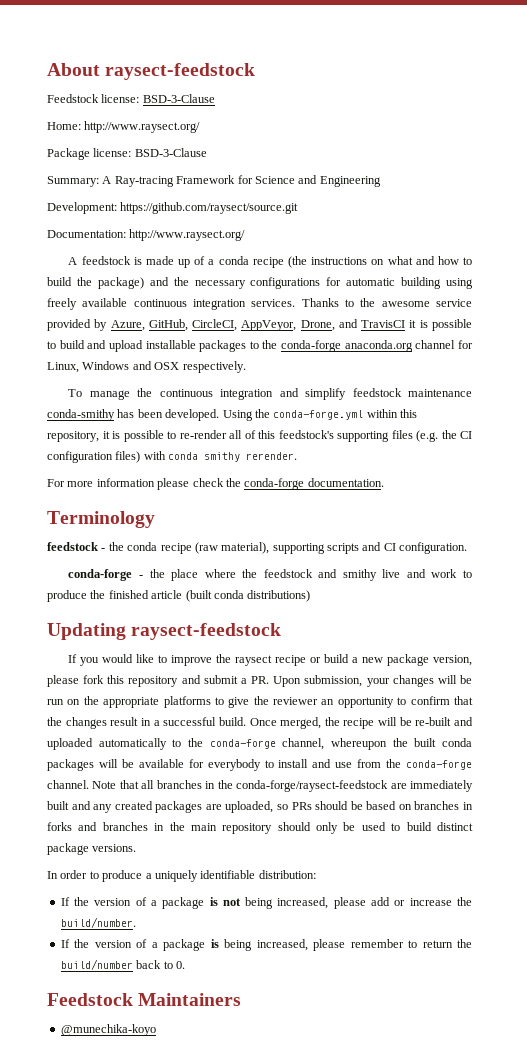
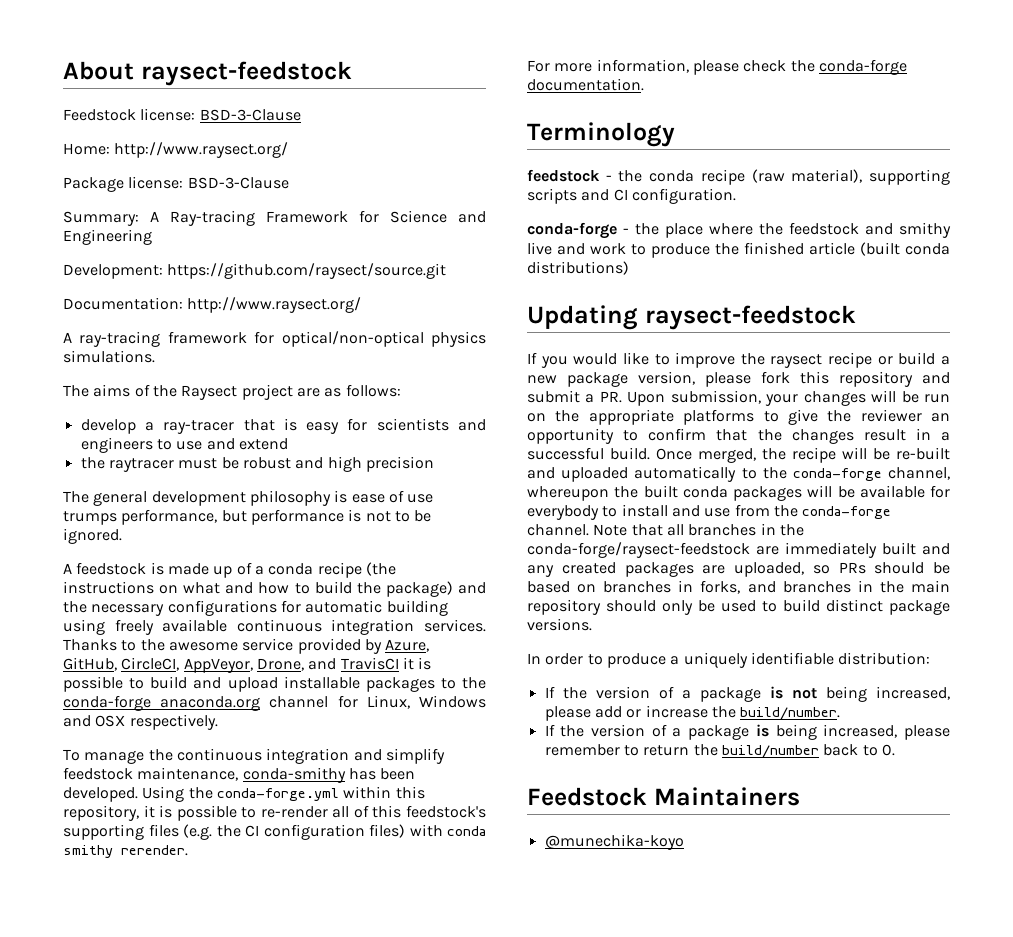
(246, 235) none -> [63,331,487,347] [63,350,155,363] [63,384,401,400] [80,418,487,434] [80,437,288,453] [80,456,434,472] [63,490,434,506] [63,509,432,525] [63,528,122,544] // A ray-tracing framework for optical/non-optical physics simulations. // The aims of the Raysect project are as follows: // develop a ray-tracer that is easy for scientists and engineers to use and extend // the raytracer must be robust and high precision // The general development philosophy is ease of use trumps performance, but performance is not to be ignored.
[408,389,472,397] maintenance -> [137,767,239,781] maintenance,
[96,478,155,487] information -> [596,59,689,73] information,
[47,822,72,831] forks -> [700,580,741,594] forks,

